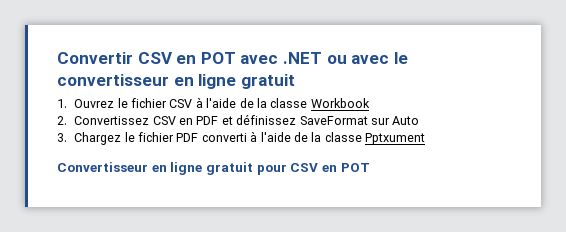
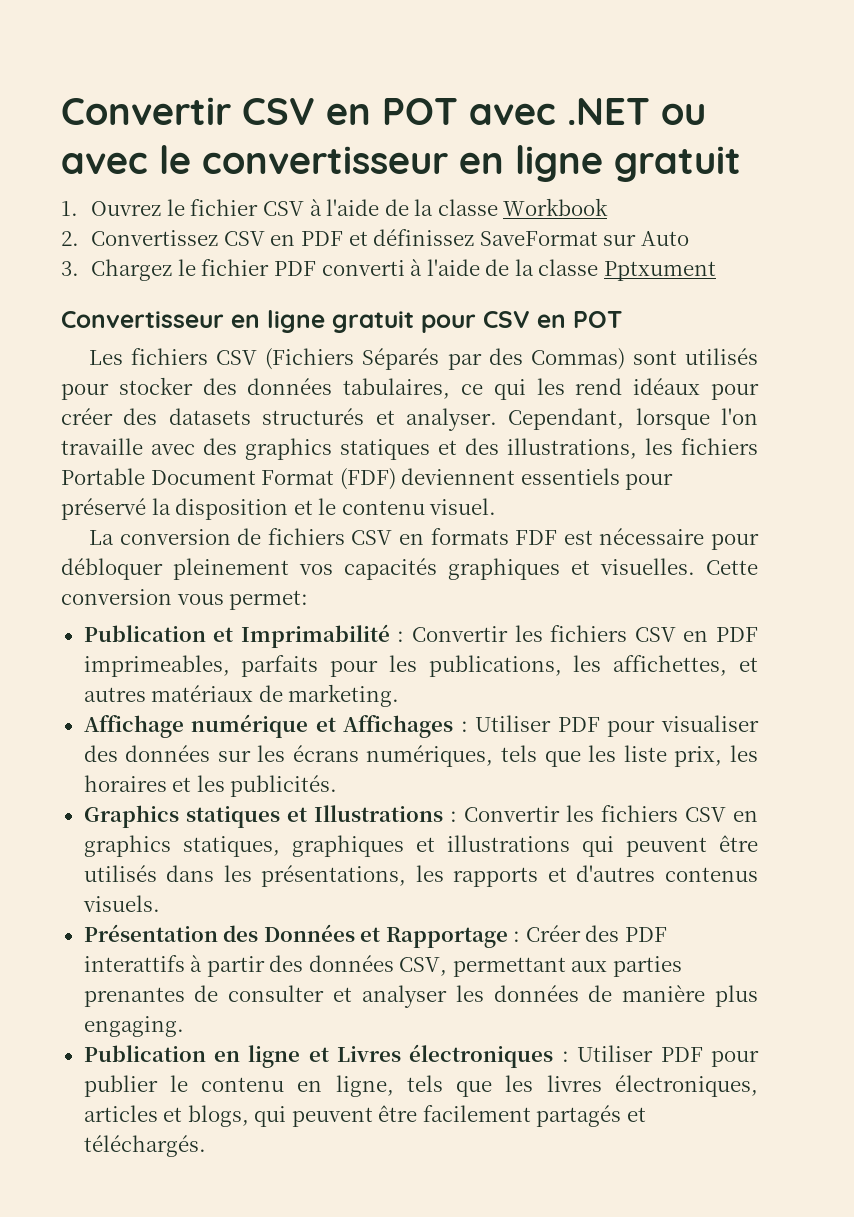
(370, 167) none -> [89,348,759,370] [61,377,759,400] [61,408,758,431] [61,438,758,460] [61,468,674,490] [61,498,497,520] [89,528,759,550] [61,558,758,580] [61,589,309,610] [83,624,759,648] [83,655,758,677] [83,684,400,707] [83,714,760,738] [83,745,758,767] [83,775,338,797] [83,805,758,828] [83,835,758,857] [83,865,759,887] [82,895,160,912] [83,924,667,948] [83,955,682,977] [83,985,758,1008] [83,1016,184,1037] [83,1044,759,1068] [83,1075,759,1097] [83,1105,646,1127] [83,1135,206,1157] // Les fichiers CSV (Fichiers Séparés par des Commas) sont utilisés pour stocker des données tabulaires, ce qui les rend idéaux pour créer des datasets structurés et analyser. Cependant, lorsque l'on travaille avec des graphics statiques et des illustrations, les fichiers Portable Document Format (FDF) deviennent essentiels pour préservé la disposition et le contenu visuel. // La conversion de fichiers CSV en formats FDF est nécessaire pour débloquer pleinement vos capacités graphiques et visuelles. Cette conversion vous permet: // Publication et Imprimabilité : Convertir les fichiers CSV en PDF imprimeables, parfaits pour les publications, les affichettes, et autres matériaux de marketing. // Affichage numérique et Affichages : Utiliser PDF pour visualiser des données sur les écrans numériques, tels que les liste prix, les horaires et les publicités. // Graphics statiques et Illustrations : Convertir les fichiers CSV en graphics statiques, graphiques et illustrations qui peuvent être utilisés dans les présentations, les rapports et d'autres contenus visuels. // Présentation des Données et Rapportage : Créer des PDF interattifs à partir des données CSV, permettant aux parties prenantes de consulter et analyser les données de manière plus engaging. // Publication en ligne et Livres électroniques : Utiliser PDF pour publier le contenu en ligne, tels que les livres électroniques, articles et blogs, qui peuvent être facilement partagés et téléchargés.

